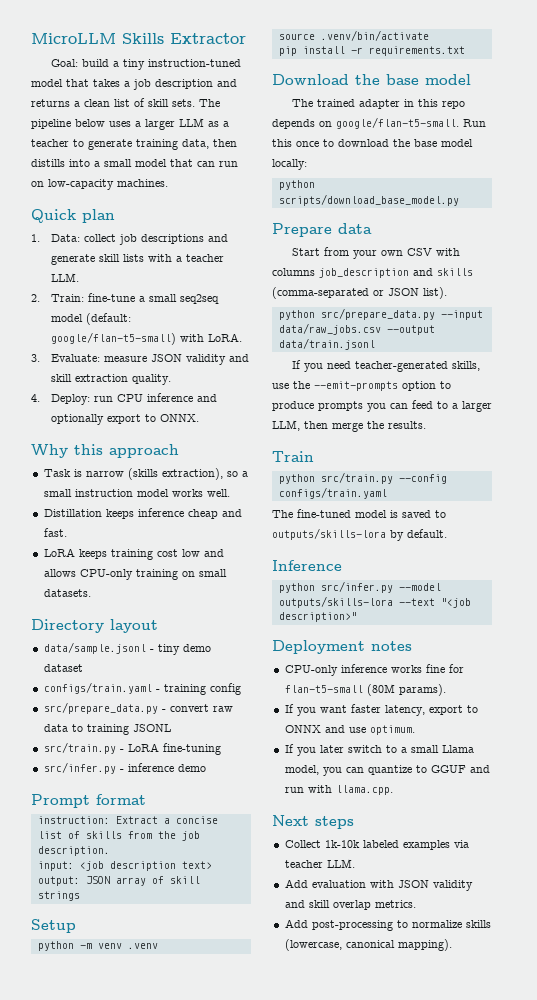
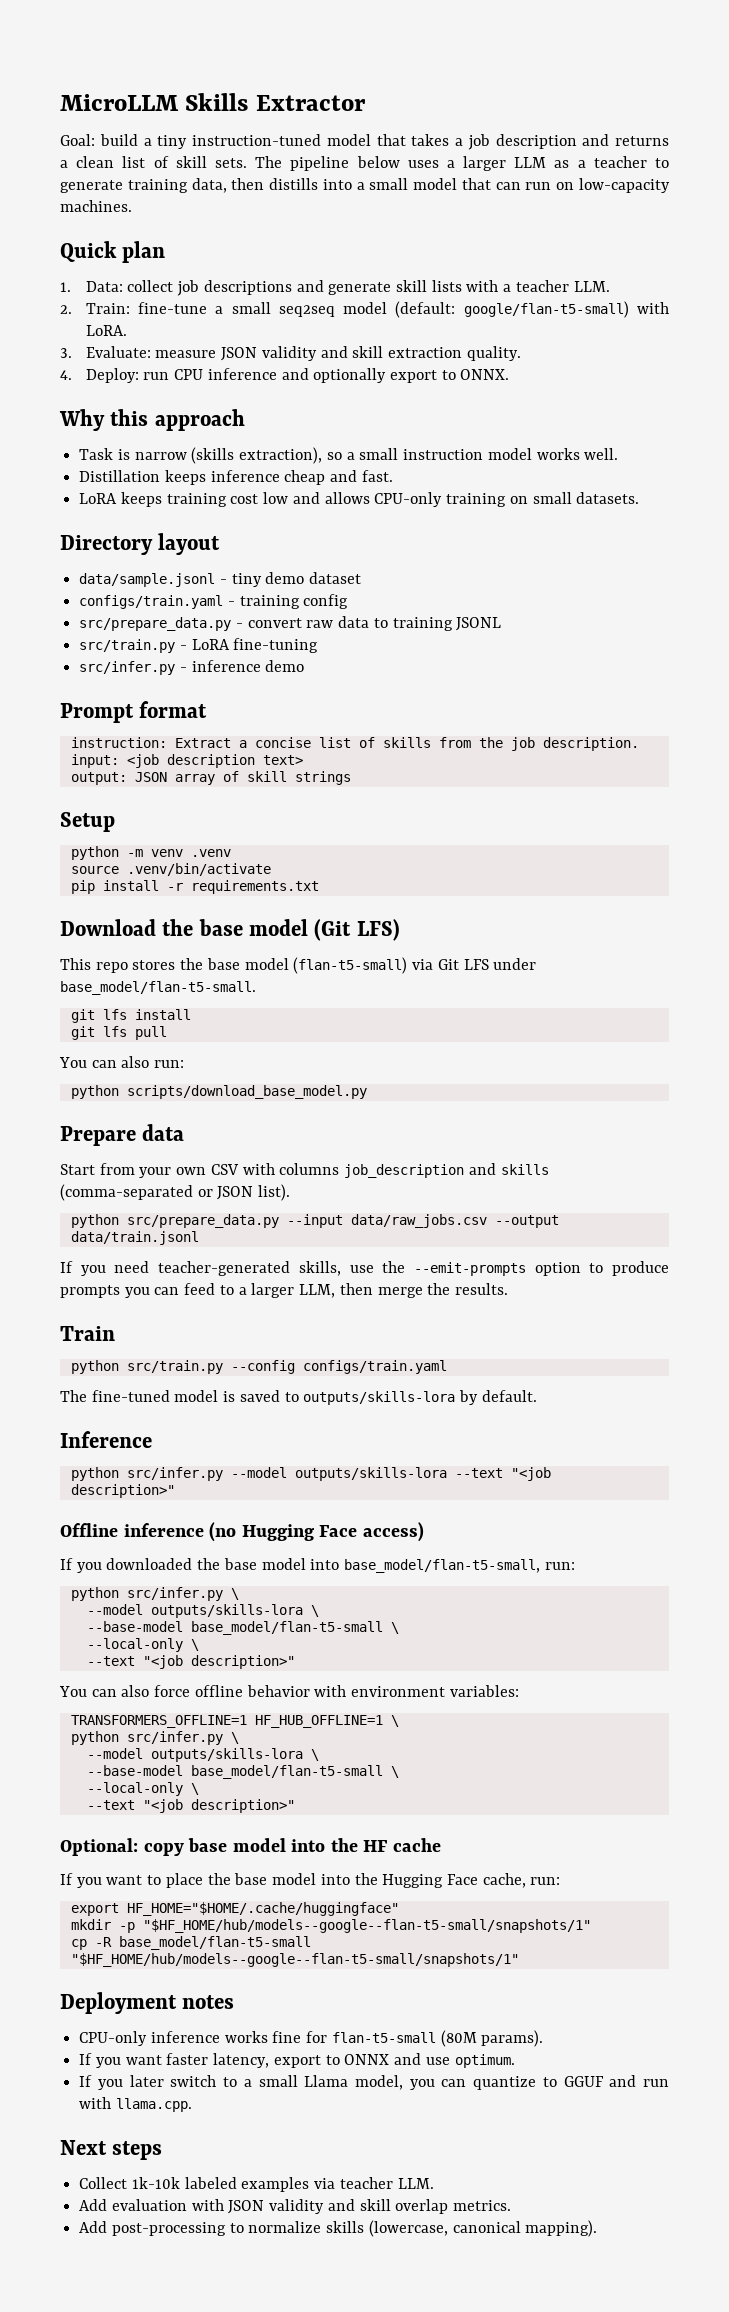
[292,99,466,109] [272,117,486,129] [272,139,473,147] [272,159,307,170] // The trained adapter in this repo depends on google/flan-t5-small. Run this once to download the base model locally: -> [314,919,400,941] [60,957,537,974] [60,981,256,995] [70,1009,191,1023] [70,1026,167,1040] [59,1056,185,1068] (Git LFS) // This repo stores the base model (flan-t5-small) via Git LFS under base_model/flan-t5-small. // git lfs install // git lfs pull // You can also run:
(357, 617) none -> [60,1522,424,1542] [60,1558,575,1573] [70,1587,239,1601] [86,1604,319,1618] [86,1621,399,1635] [86,1638,199,1652] [86,1655,295,1669] [59,1685,519,1697] [70,1715,399,1728] [70,1731,239,1745] [86,1748,319,1762] [86,1765,399,1779] [86,1782,199,1796] [86,1799,295,1813] [60,1838,441,1856] [60,1873,561,1888] [70,1902,399,1916] [70,1919,591,1933] [70,1936,311,1950] [70,1953,519,1967] // Offline inference (no Hugging Face access) // If you downloaded the base model into base_model/flan-t5-small, run: // python src/infer.py \ // --model outputs/skills-lora \ // --base-model base_model/flan-t5-small \ // --local-only \ // --text "<job description>" // You can also force offline behavior with environment variables: // TRANSFORMERS_OFFLINE=1 HF_HUB_OFFLINE=1 \ // python src/infer.py \ // --model outputs/skills-lora \ // --base-model base_model/flan-t5-small \ // --local-only \ // --text "<job description>" // Optional: copy base model into the HF cache // If you want to place the base model into the Hugging Face cache, run: // export HF_HOME="$HOME/.cache/huggingface" // mkdir -p "$HF_HOME/hub/models--google--flan-t5-small/snapshots/1" // cp -R base_model/flan-t5-small "$HF_HOME/hub/models--google--flan-t5-small/snapshots/1"

